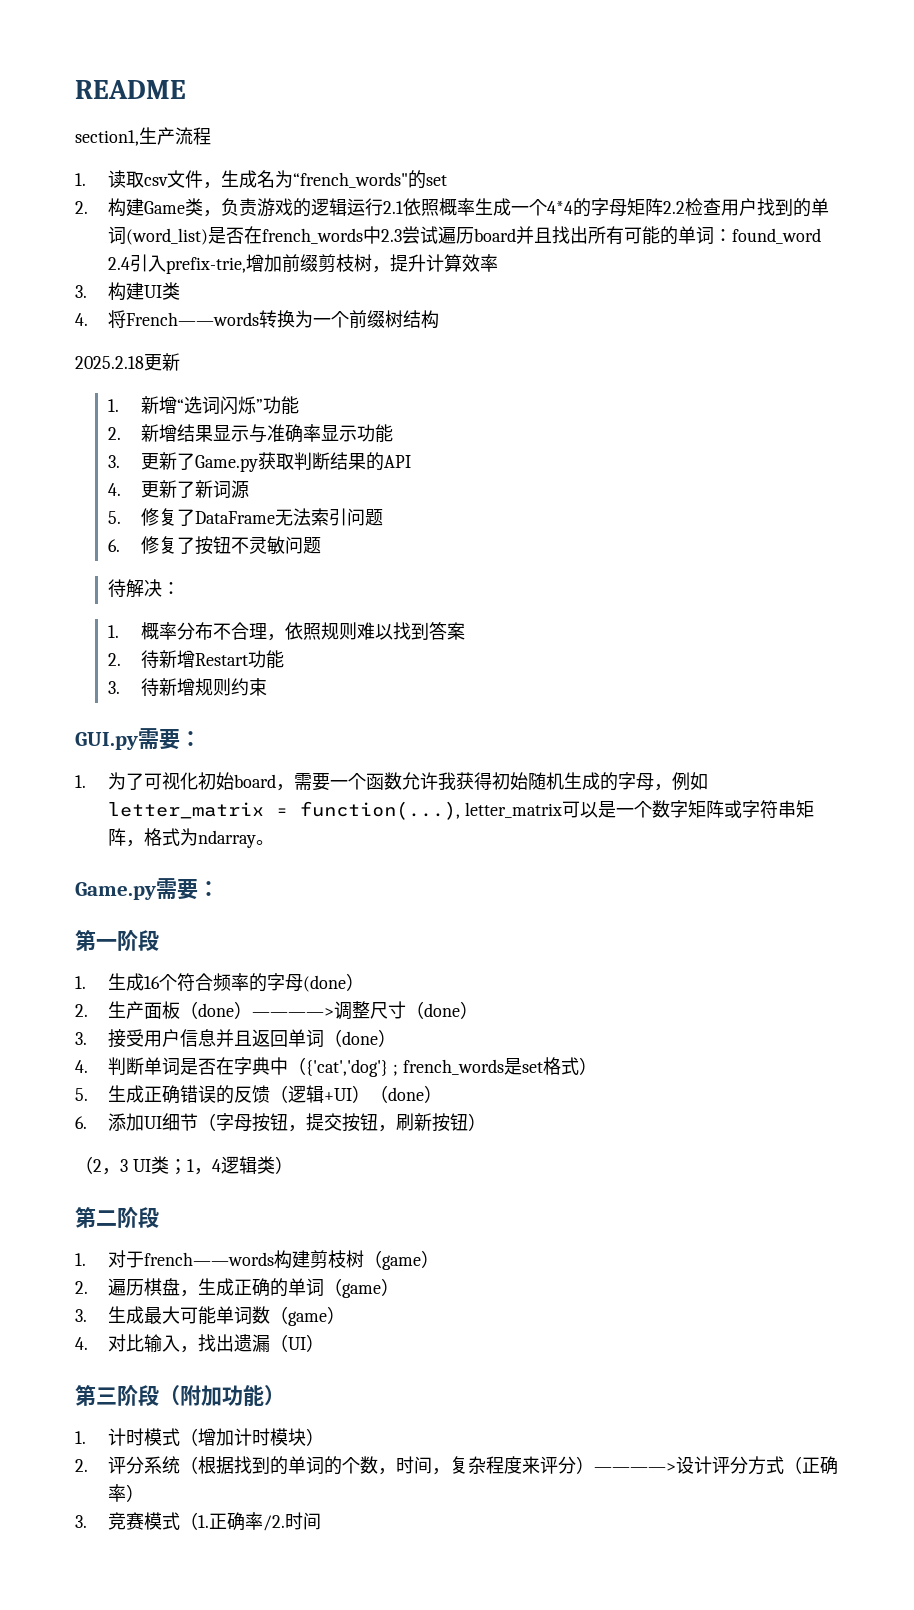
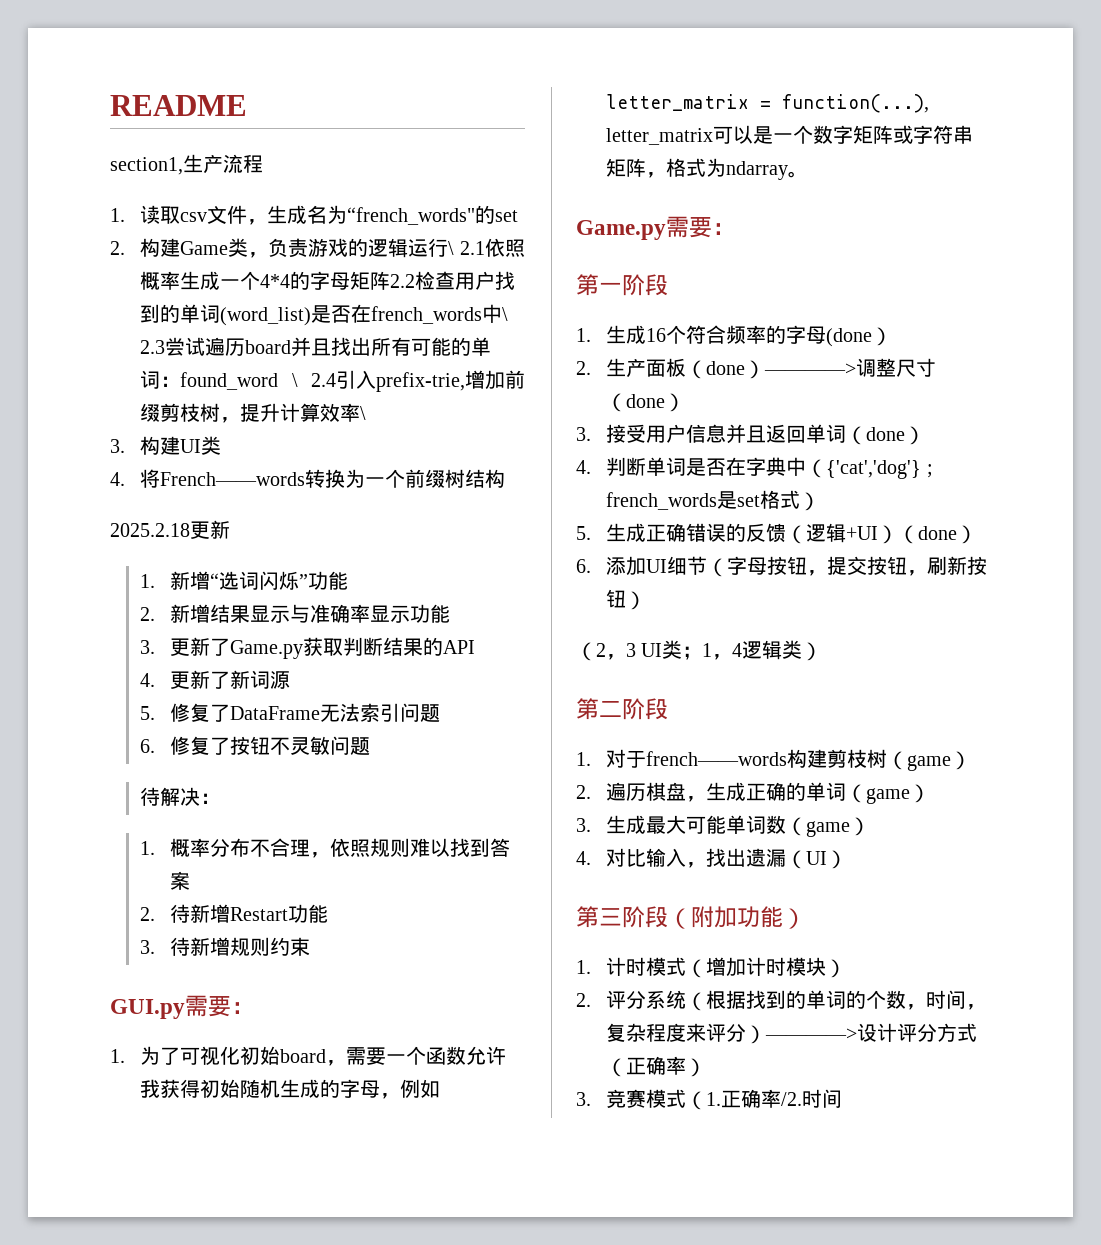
(383, 207) none -> [448,241,455,255] \
(381, 235) none -> [502,307,509,321] \
(821, 236) none -> [291,373,298,387] \
(498, 263) none -> [360,406,367,420] \

